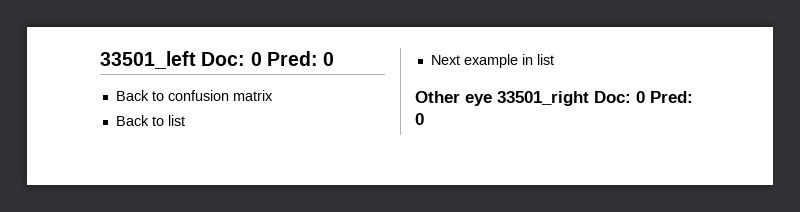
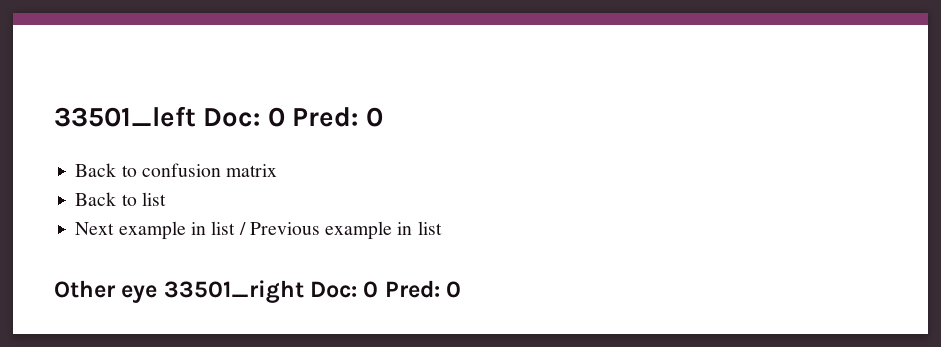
(554, 59) none -> [238,221,442,240] / Previous example in list

